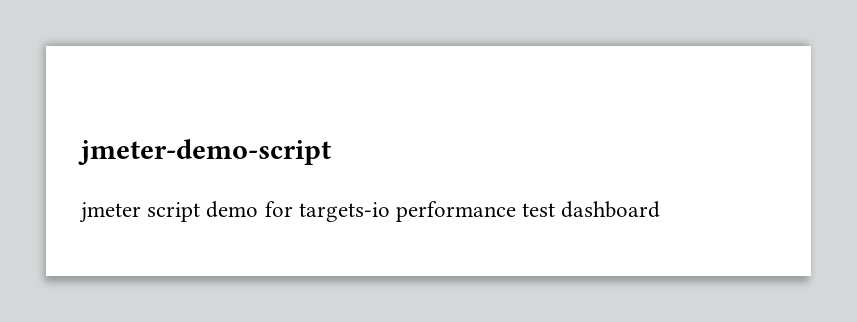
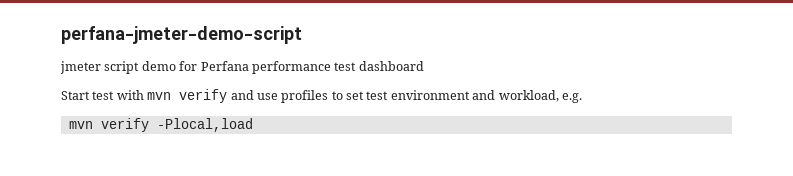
[78,139,331,165] jmeter-demo-script -> [61,26,302,44] perfana-jmeter-demo-script
[298,202,390,222] targets-io -> [200,61,249,71] Perfana
(661, 209) none -> [61,89,582,103] [68,118,253,132] // Start test with mvn verify and use profiles to set test environment and workload, e.g. // mvn verify -Plocal,load

